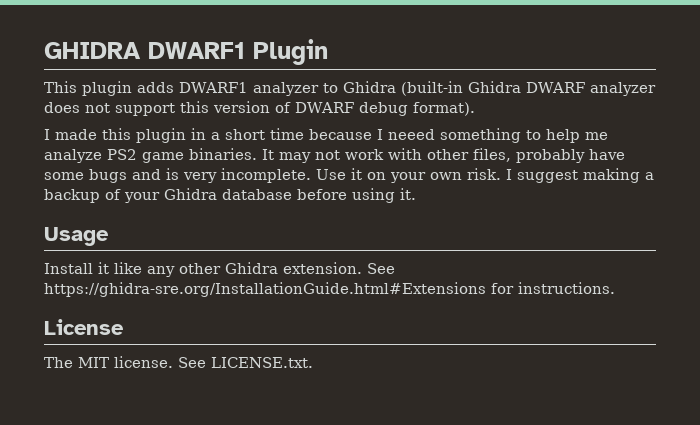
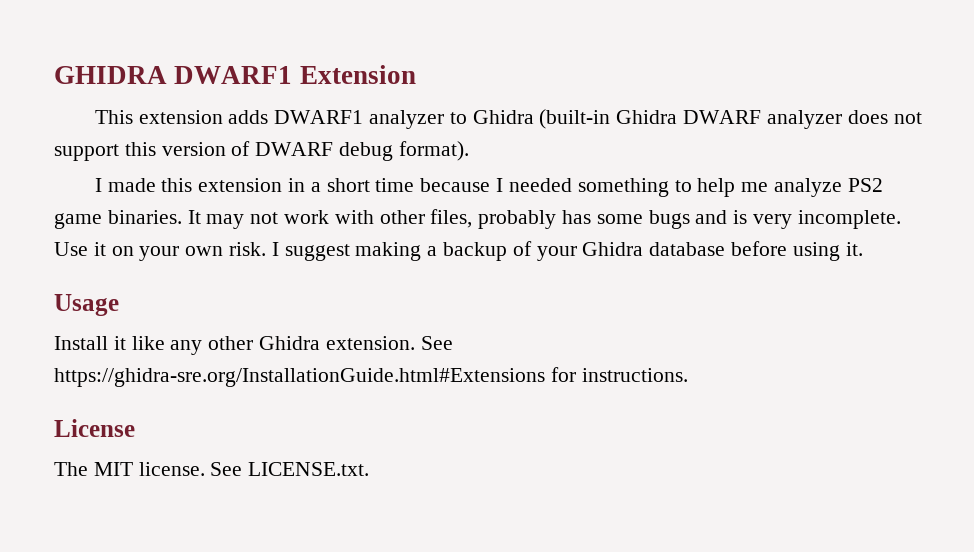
[253,39,328,65] Plugin -> [299,65,416,84] Extension
[82,81,132,96] plugin -> [138,110,223,124] extension
[136,128,186,143] plugin -> [198,178,283,192] extension
[388,129,435,140] neeed -> [508,178,572,192] needed
[589,149,625,160] have -> [562,210,592,224] has

